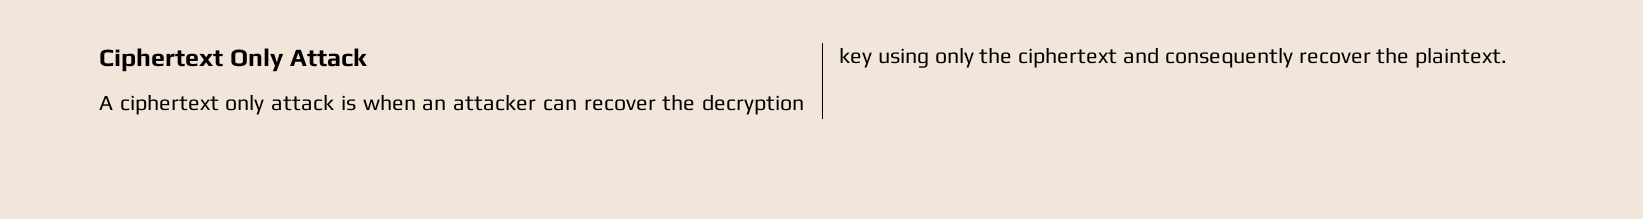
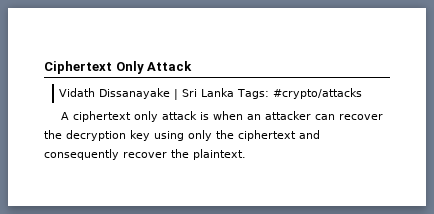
(367, 57) none -> [59,88,363,100] // Vidath Dissanayake | Sri Lanka Tags: #crypto/attacks

